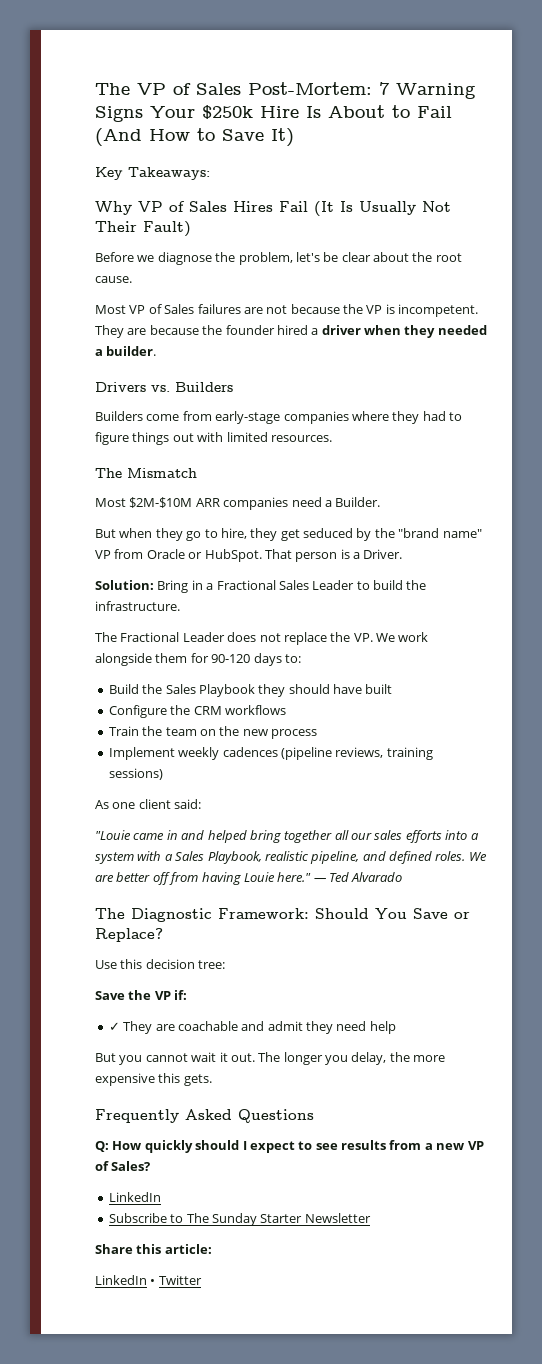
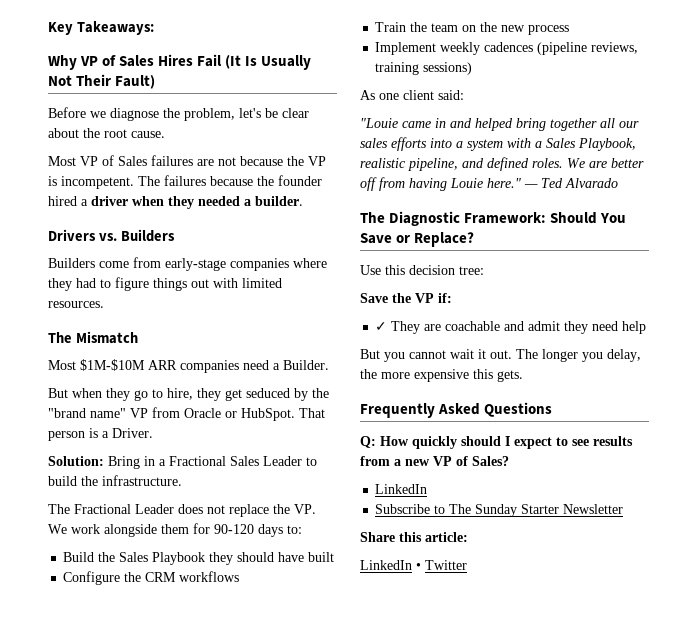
[95,82,476,99] [95,105,452,122] [95,128,294,147] The VP of Sales Post-Mortem: 7 Warning Signs Your $250k Hire Is About to Fail (And How to Save It) // -> (48, 28) none
[95,325,147,338] They are -> [138,175,206,186] The failures
[129,497,193,508] $2M-$10M -> [80,359,145,371] $1M-$10M

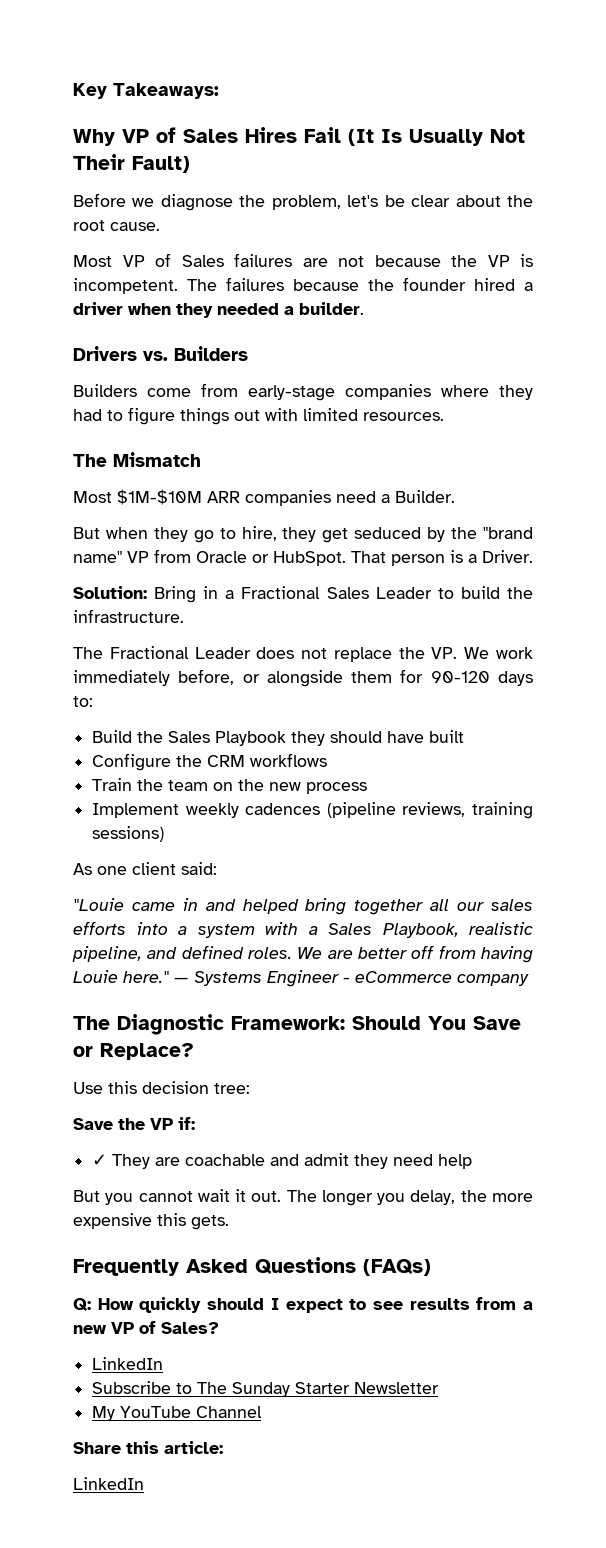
(100, 529) none -> [73,669,260,686] immediately before, or
[541,178,618,188] Ted Alvarado -> [194,970,529,987] Systems Engineer - eCommerce company
(553, 409) none -> [363,1259,431,1276] (FAQs)
(624, 509) none -> [92,1406,263,1421] // My YouTube Channel
[416,560,467,570] • Twitter -> (144, 1483) none

